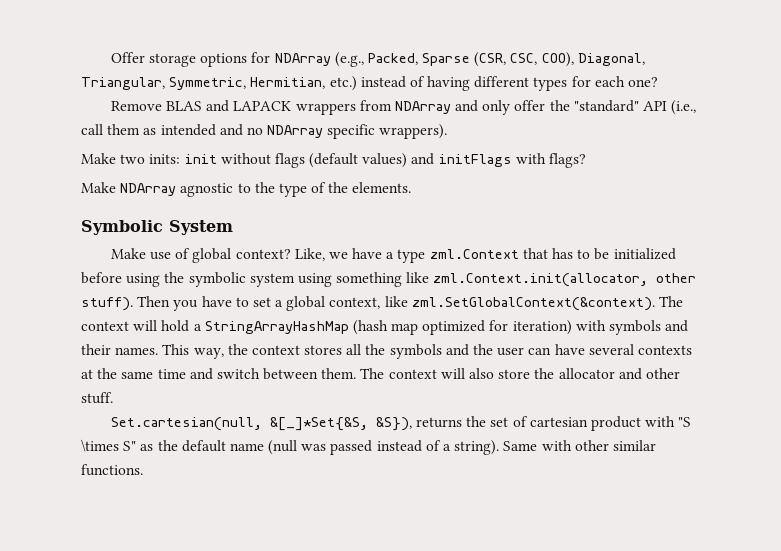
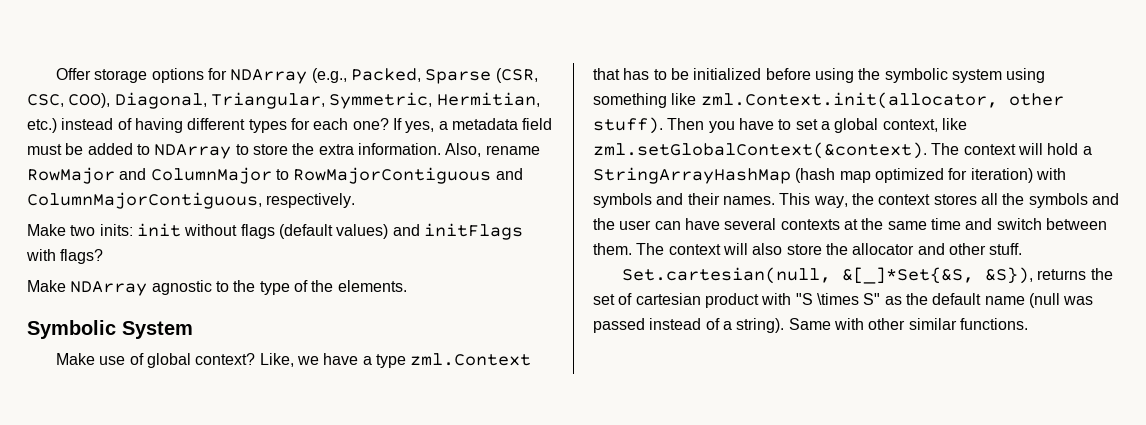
[110,100,697,115] [81,124,448,139] // Remove BLAS and LAPACK wrappers from NDArray and only offer the "standard" API (i.e., call them as intended and no NDArray specific wrappers). -> [392,118,553,133] [27,143,540,159] [27,167,523,184] [27,192,356,209] If yes, a metadata field must be added to NDArray to store the extra information. Also, rename RowMajor and ColumnMajor to RowMajorContiguous and ColumnMajorContiguous, respectively.
[411,297,655,311] zml.SetGlobalContext(&context). -> [593,142,927,159] zml.setGlobalContext(&context).

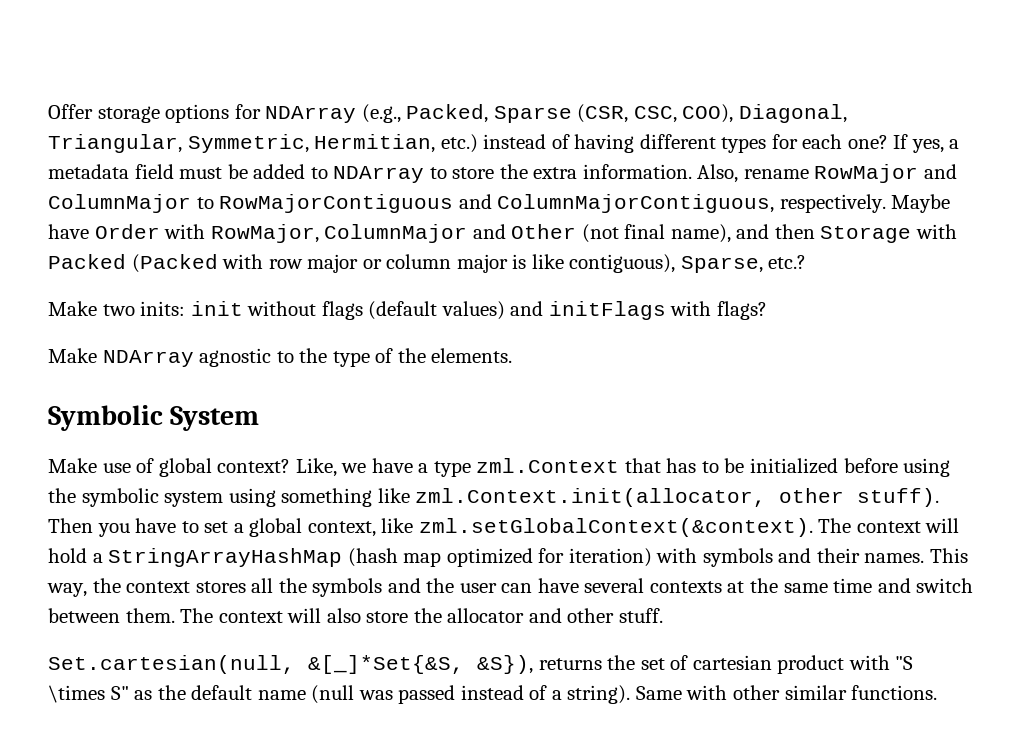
(356, 200) none -> [891,194,951,213] [48,224,957,243] [48,254,807,273] Maybe have Order with RowMajor, ColumnMajor and Other (not final name), and then Storage with Packed (Packed with row major or column major is like contiguous), Sparse, etc.?

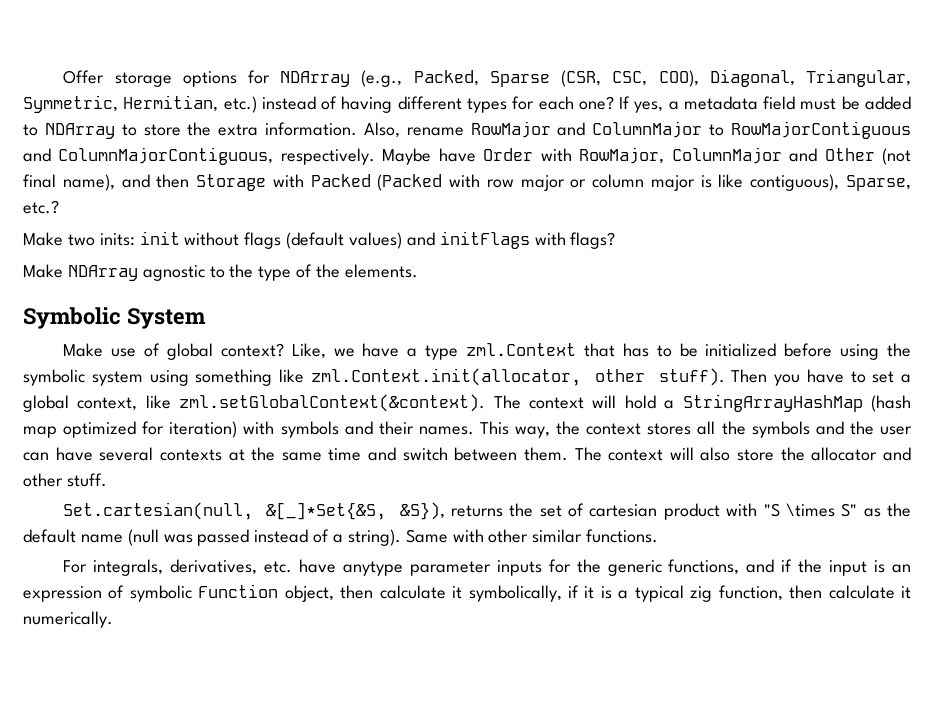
(938, 692) none -> [63,559,912,576] [23,584,912,602] [23,611,113,628] // For integrals, derivatives, etc. have anytype parameter inputs for the generic functions, and if the input is an expression of symbolic Function object, then calculate it symbolically, if it is a typical zig function, then calculate it numerically.

